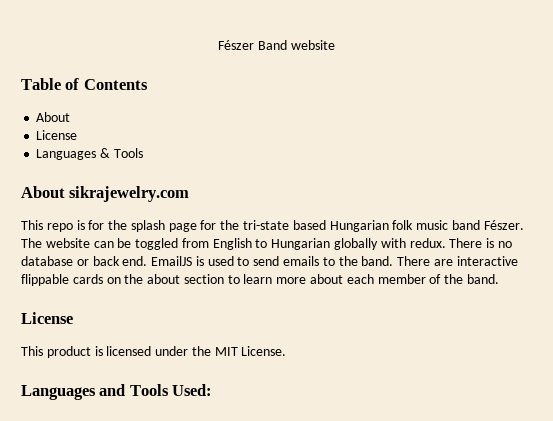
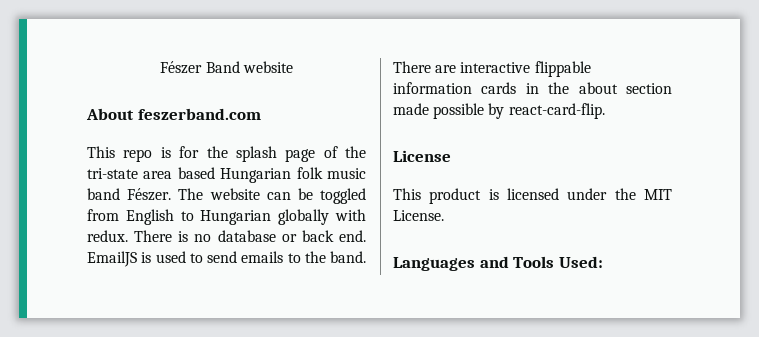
[21,78,148,90] [36,112,71,122] [36,130,78,140] [36,148,143,160] [21,186,190,202] Table of Contents // About // License // Languages & Tools // About sikrajewelry.com -> [86,108,261,120] About feszerband.com
[200,220,217,230] for -> [323,146,338,158] of
(290, 225) none -> [143,171,173,179] area
[72,274,499,284] cards on the about section to learn more about each member of the band. -> [393,82,672,94] [393,103,605,119] information cards in the about section made possible by react-card-flip.

